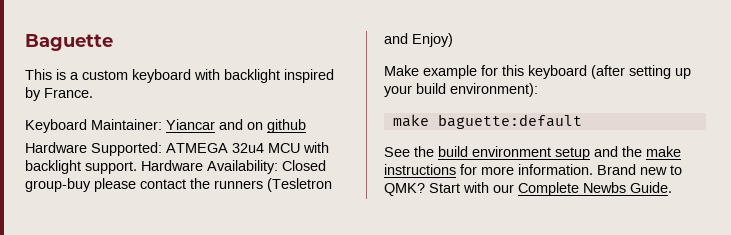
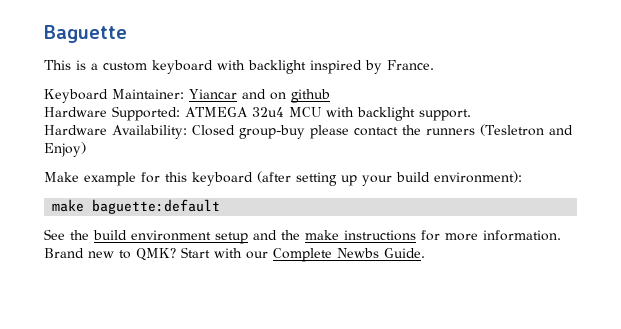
(137, 167) none -> (471, 115) //

